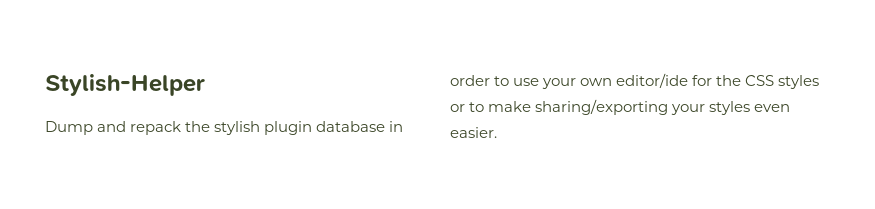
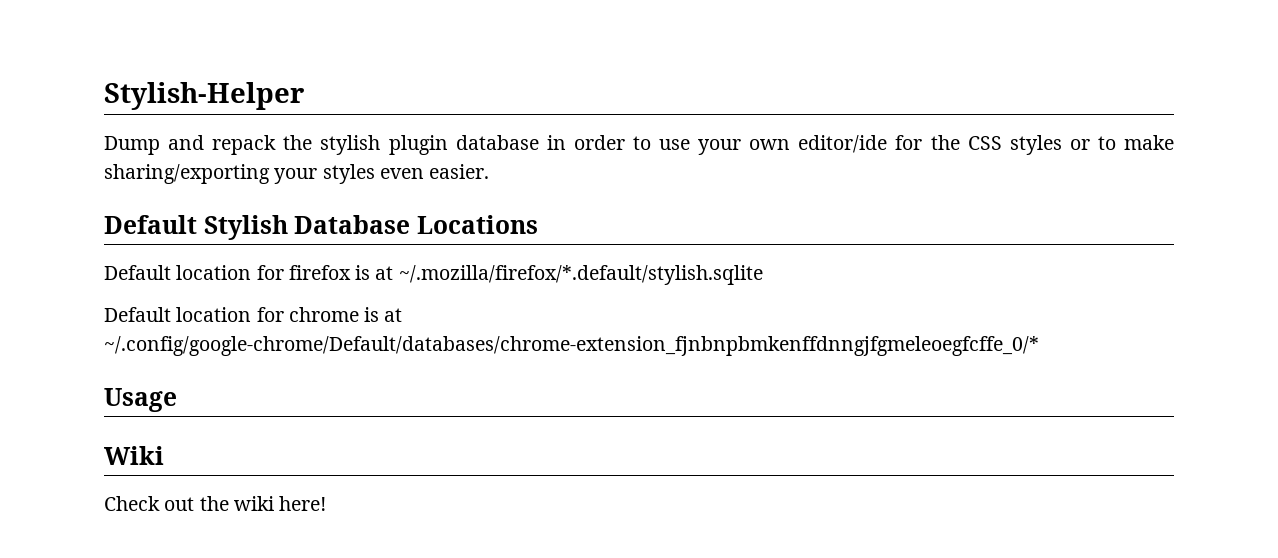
(497, 132) none -> [104,215,538,240] [104,265,763,285] [104,307,403,322] [104,336,1039,356] [104,388,177,412] [104,446,164,465] [104,496,327,511] // Default Stylish Database Locations // Default location for firefox is at ~/.mozilla/firefox/*.default/stylish.sqlite // Default location for chrome is at ~/.config/google-chrome/Default/databases/chrome-extension_fjnbnpbmkenffdnngjfgmeleoegfcffe_0/* // Usage // Wiki // Check out the wiki here!

